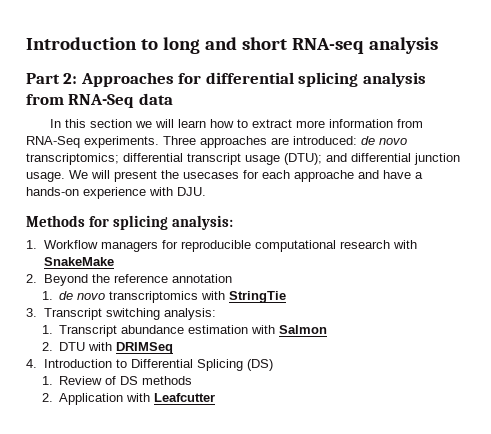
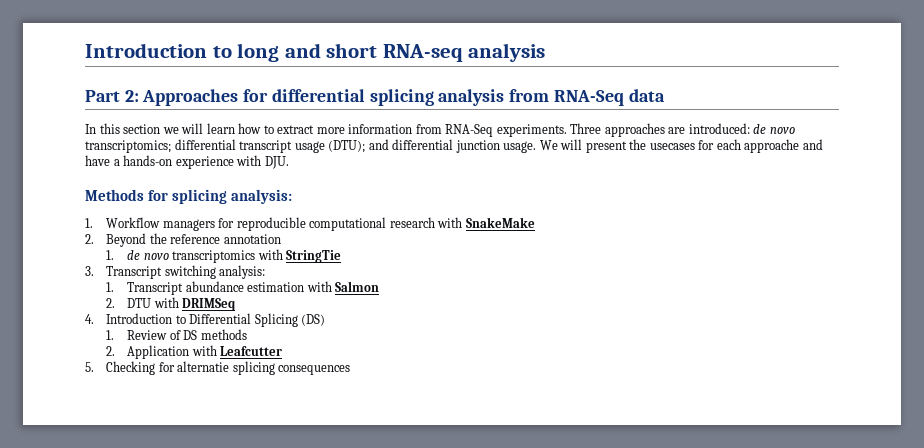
(216, 397) none -> [85,361,351,375] // 5. Checking for alternatie splicing consequences

